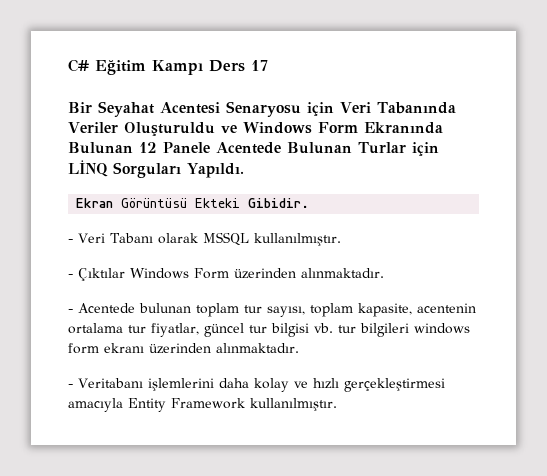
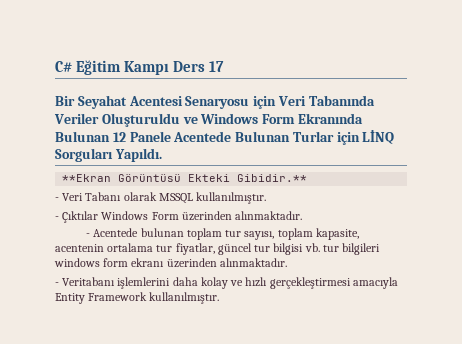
[76,198,114,208] Ekran -> [62,174,112,182] **Ekran
[248,198,310,208] Gibidir. -> [237,174,308,182] Gibidir.**

